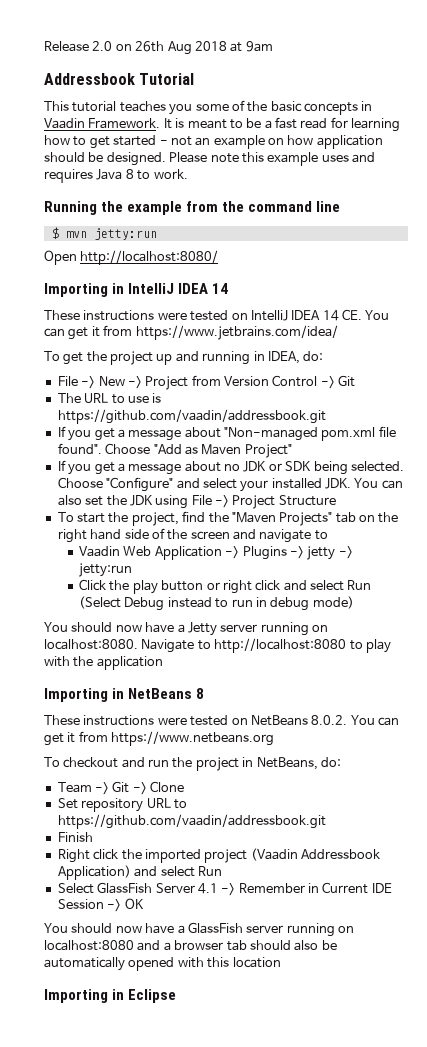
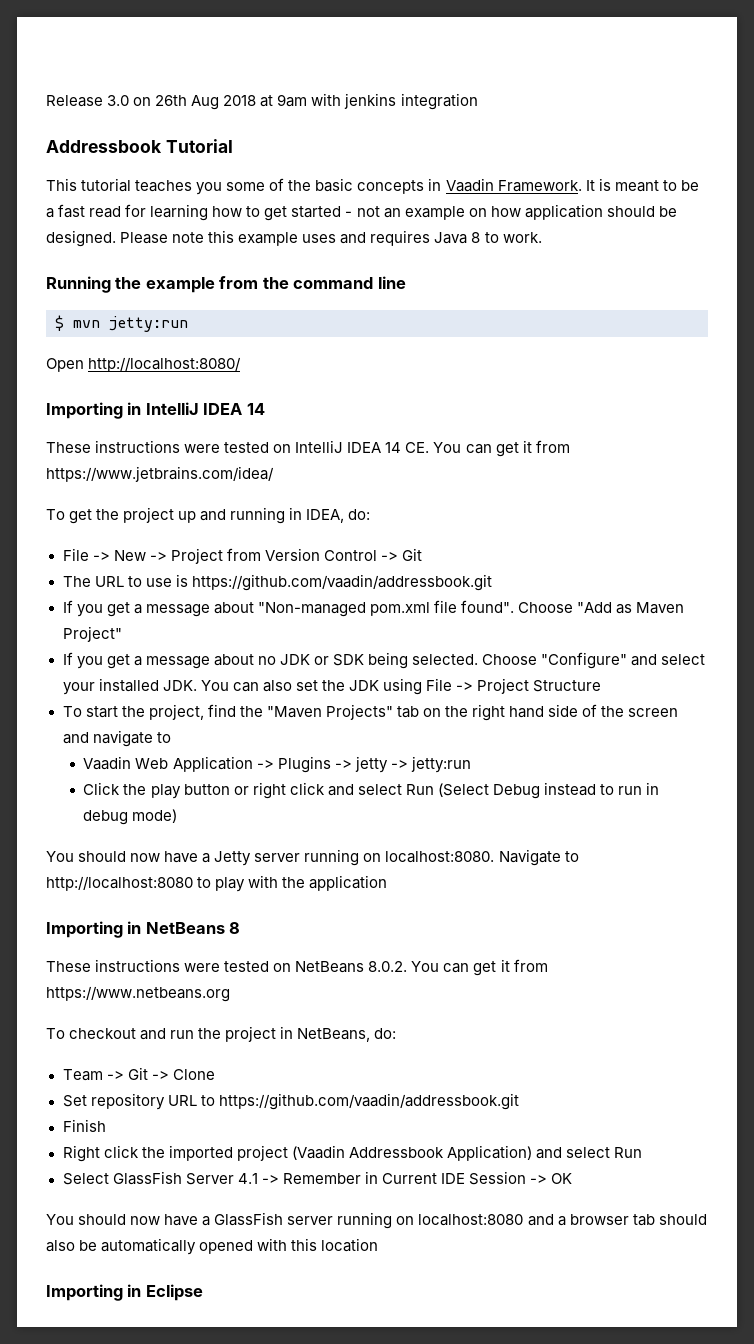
[92,41,113,51] 2.0 -> [107,95,130,106] 3.0
(273, 46) none -> [311,93,478,110] with jenkins integration

